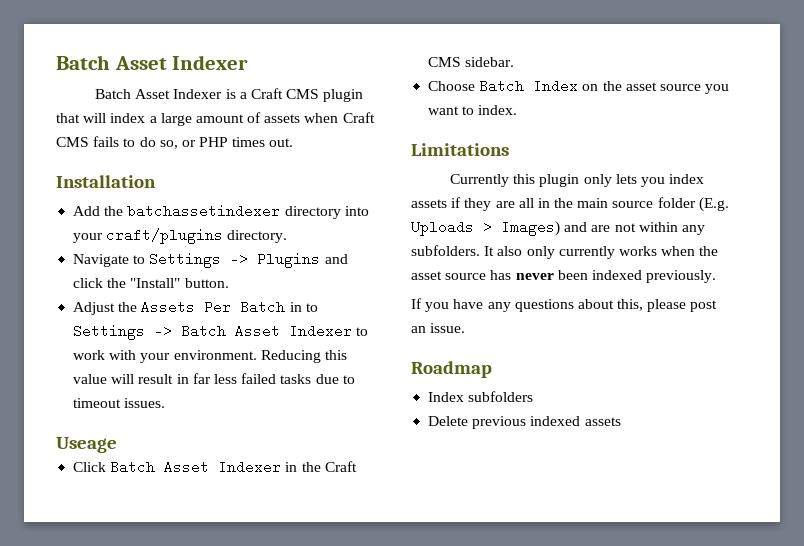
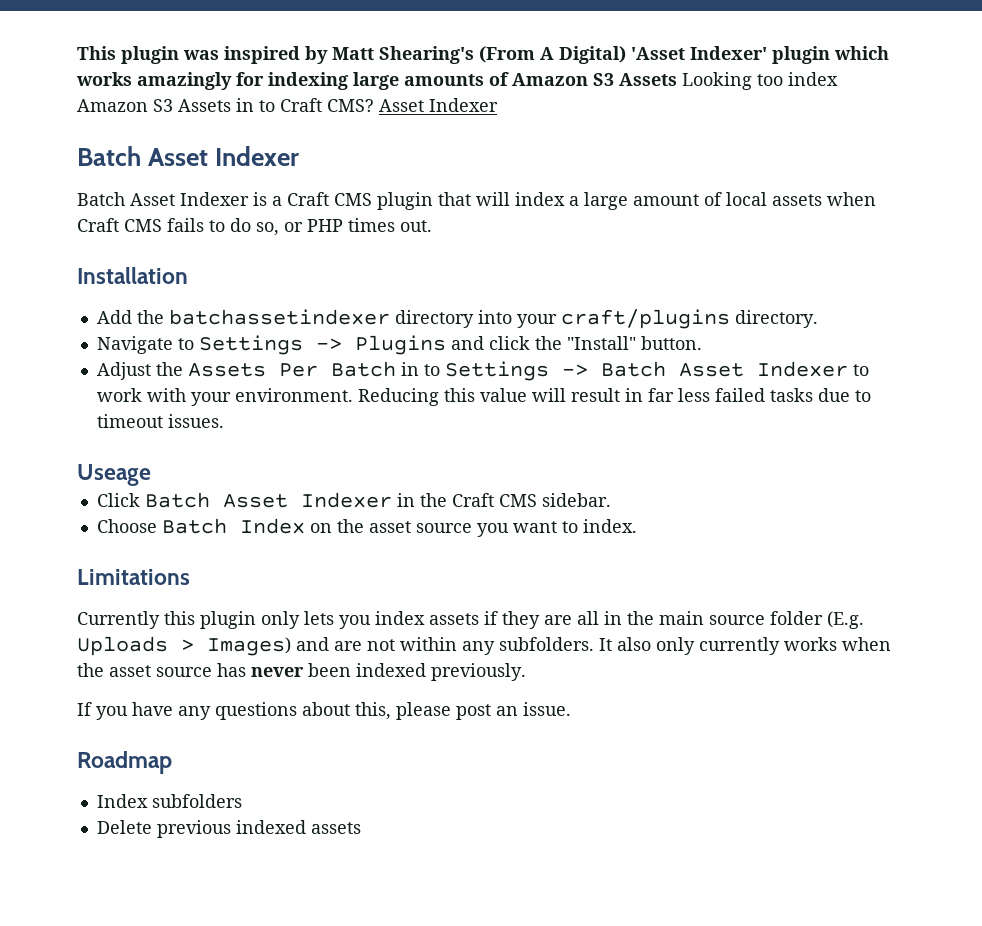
(56, 62) none -> [77,46,889,64] [76,72,838,90] [77,98,498,112] This plugin was inspired by Matt Shearing's (From A Digital) 'Asset Indexer' plugin which works amazingly for indexing large amounts of Amazon S3 Assets Looking too index Amazon S3 Assets in to Craft CMS? Asset Indexer //
(262, 117) none -> [726,192,767,206] local

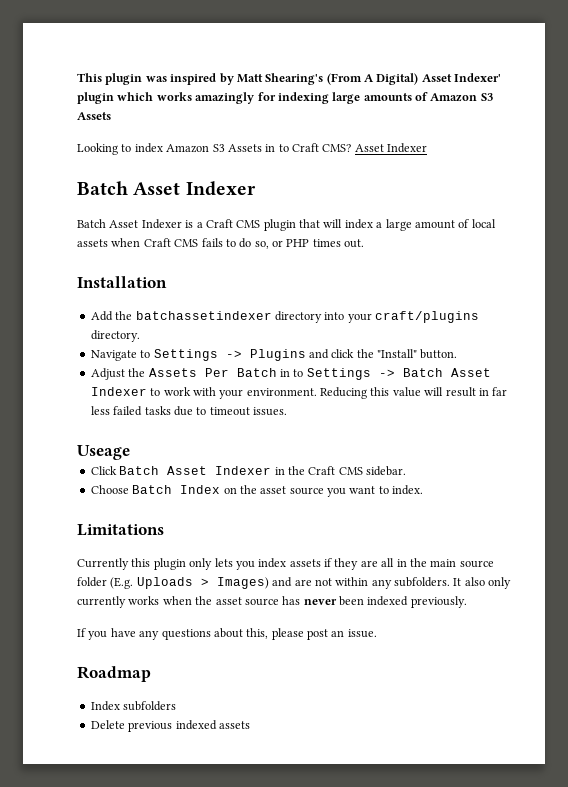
[631,47,685,60] 'Asset -> [421,74,452,82] Asset
[682,72,783,90] Looking too -> [77,143,132,155] // Looking to

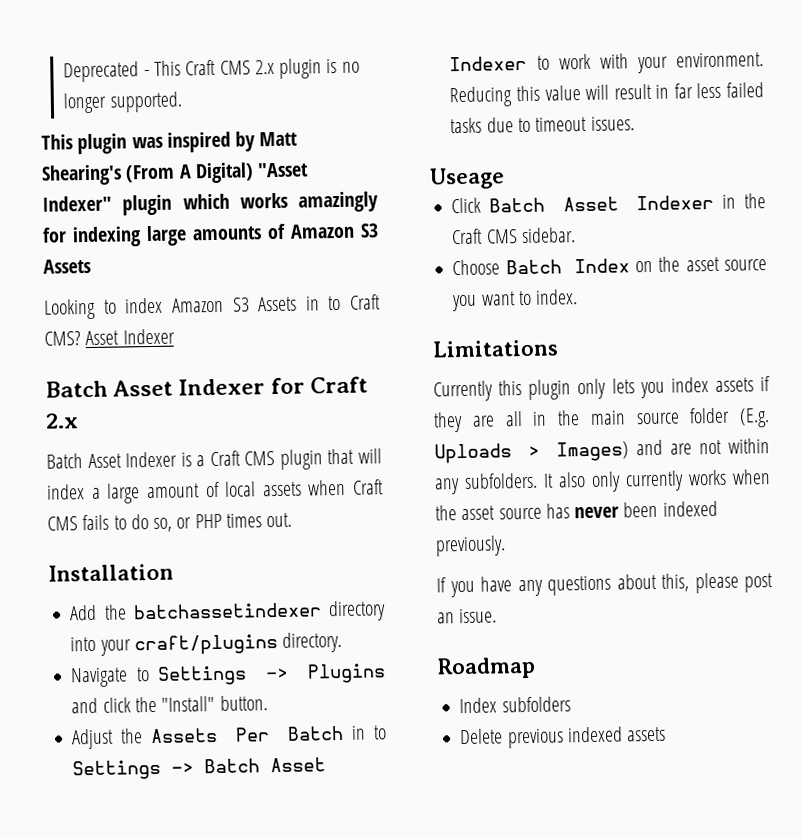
(77, 77) none -> [63,58,360,83] [63,91,183,114] Deprecated - This Craft CMS 2.x plugin is no longer supported. //
[421,73,502,82] Asset Indexer' -> [257,162,310,178] [42,195,112,212] "Asset Indexer"
(256, 188) none -> [270,376,368,395] [45,412,79,429] for Craft 2.x

